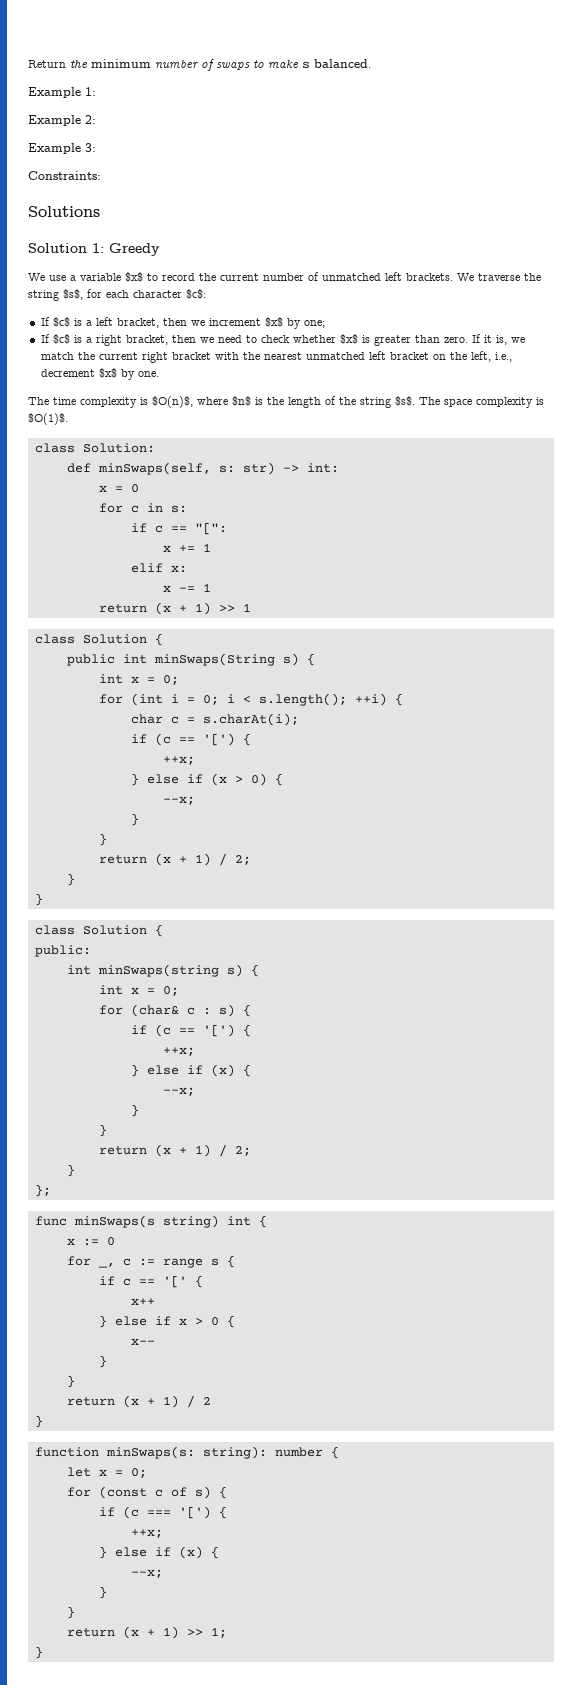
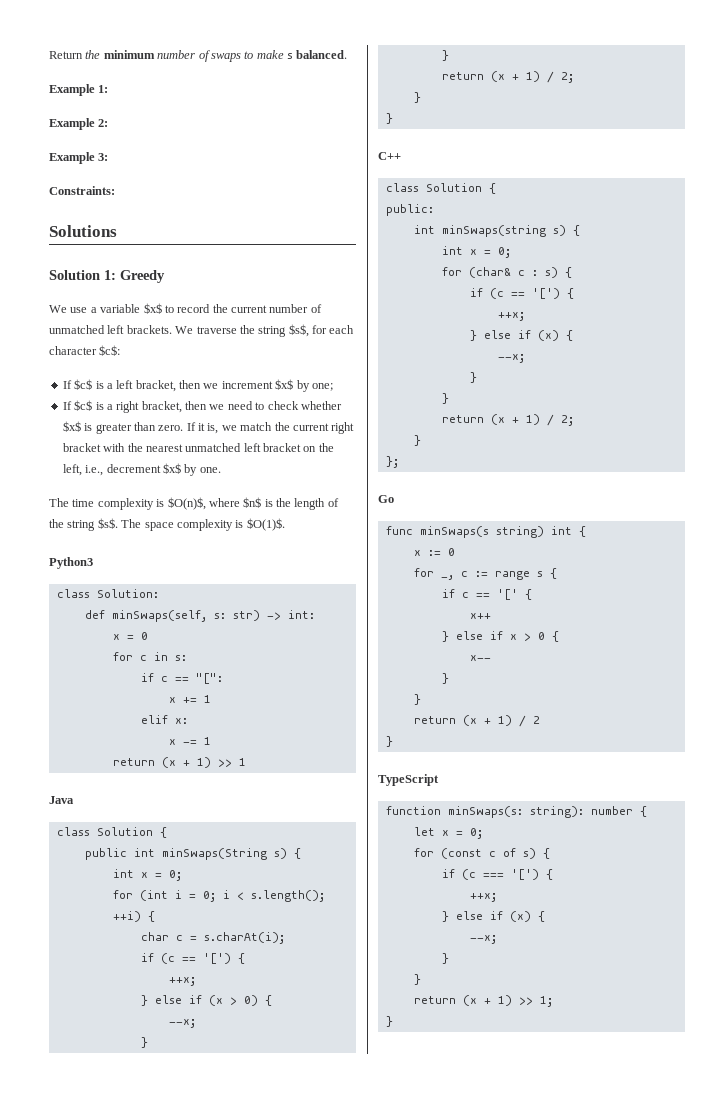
(68, 419) none -> [49,557,93,569] // Python3
(251, 607) none -> [49,796,74,804] // Java
(43, 899) none -> [378,152,401,160] // C++
(51, 1190) none -> [378,495,394,503] // Go
(43, 1421) none -> [378,774,439,786] // TypeScript

